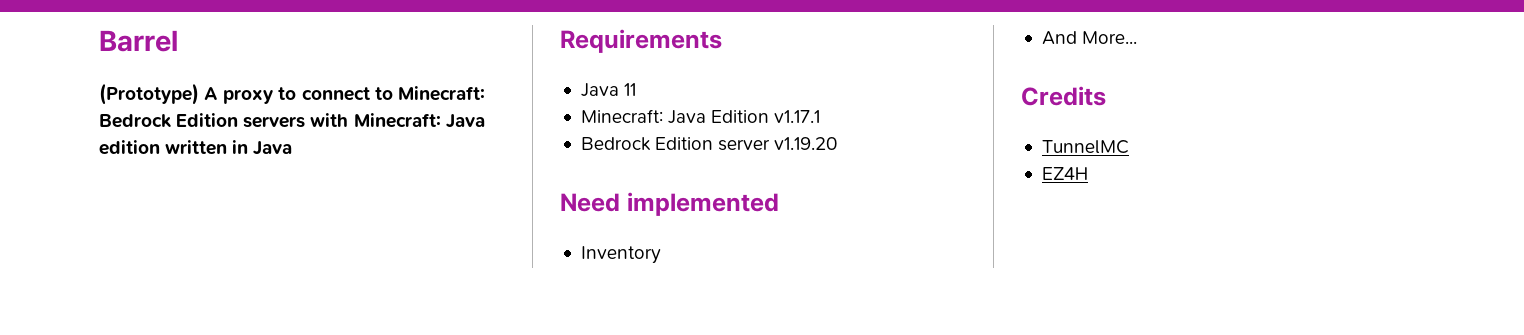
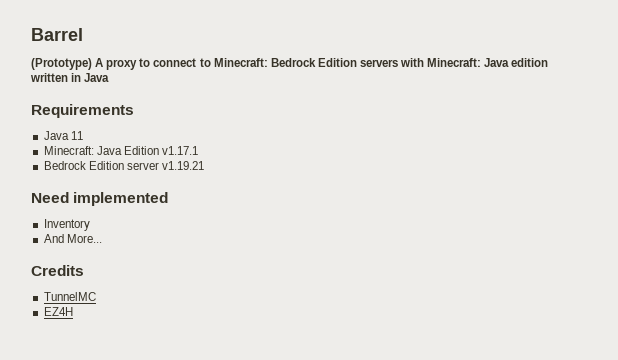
[774,137,838,150] v1.19.20 -> [161,161,204,170] v1.19.21

